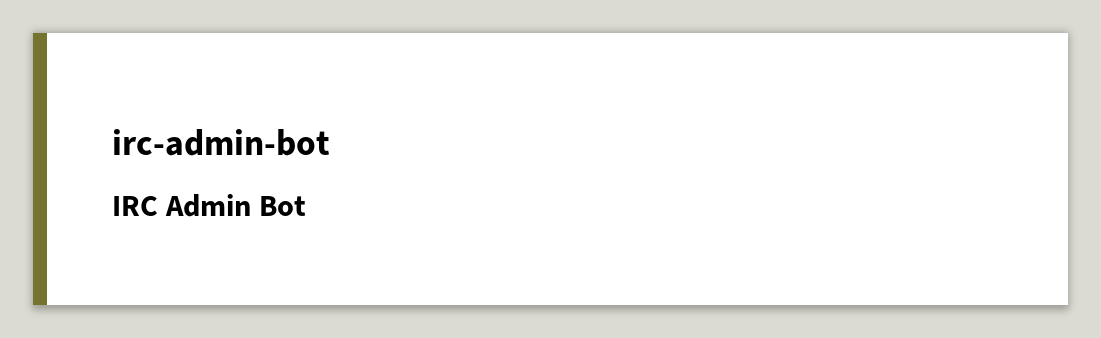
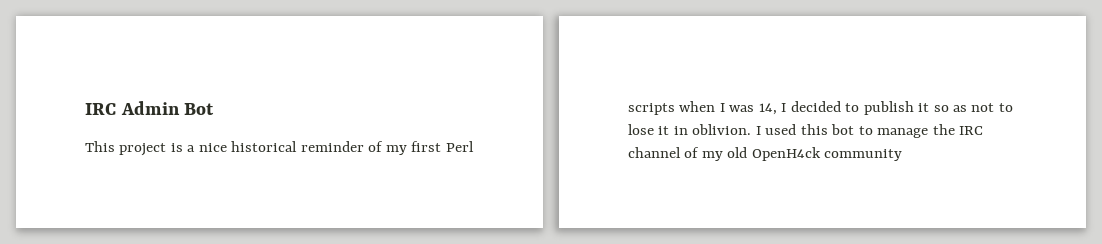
[112,129,330,156] irc-admin-bot // -> (85, 109) none
(307, 206) none -> [85,141,474,156] [628,101,1013,115] [628,124,984,138] [628,147,903,161] // This project is a nice historical reminder of my first Perl scripts when I was 14, I decided to publish it so as not to lose it in oblivion. I used this bot to manage the IRC channel of my old OpenH4ck community

